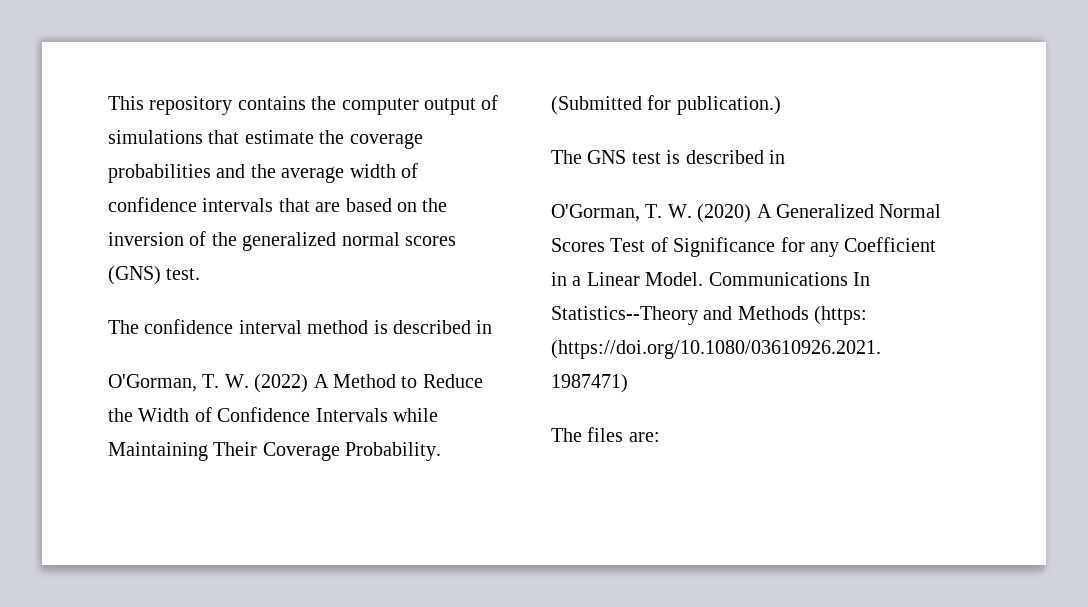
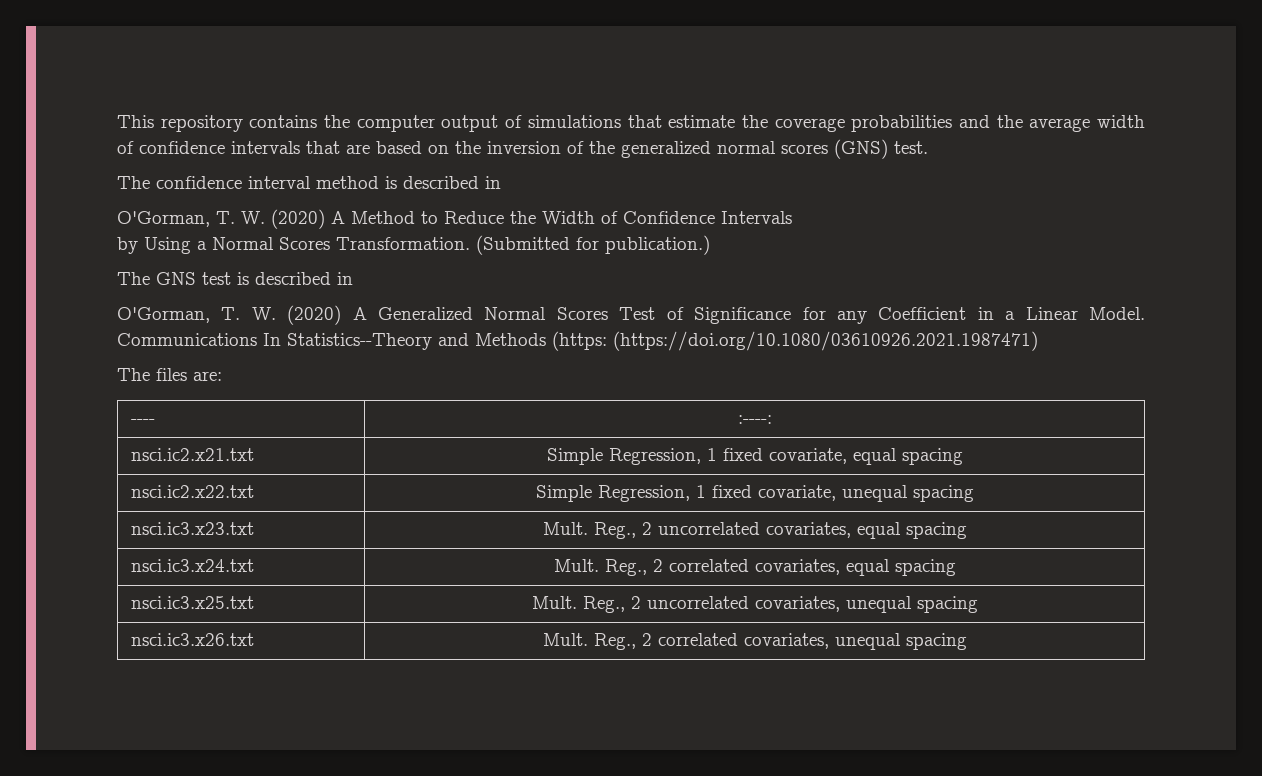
[254,374,309,393] (2022) -> [271,209,325,229] (2020)
[393,408,438,422] [108,442,442,461] while Maintaining Their Coverage Probability. -> [117,237,470,254] // by Using a Normal Scores Transformation.
(660, 437) none -> [130,419,155,424] [737,415,772,424] [130,448,254,461] [546,448,963,465] [130,485,254,498] [535,485,974,502] [130,522,254,535] [542,522,967,539] [130,559,254,572] [553,559,956,576] [130,596,254,609] [531,596,978,613] [130,633,254,646] [542,633,967,650] // ---- | :----: // nsci.ic2.x21.txt | Simple Regression, 1 fixed covariate, equal spacing // nsci.ic2.x22.txt | Simple Regression, 1 fixed covariate, unequal spacing // nsci.ic3.x23.txt | Mult. Reg., 2 uncorrelated covariates, equal spacing // nsci.ic3.x24.txt | Mult. Reg., 2 correlated covariates, equal spacing // nsci.ic3.x25.txt | Mult. Reg., 2 uncorrelated covariates, unequal spacing // nsci.ic3.x26.txt | Mult. Reg., 2 correlated covariates, unequal spacing

